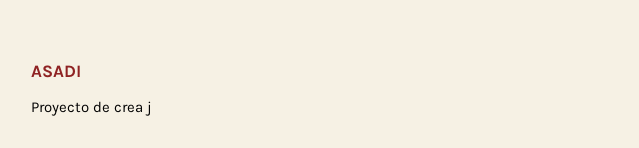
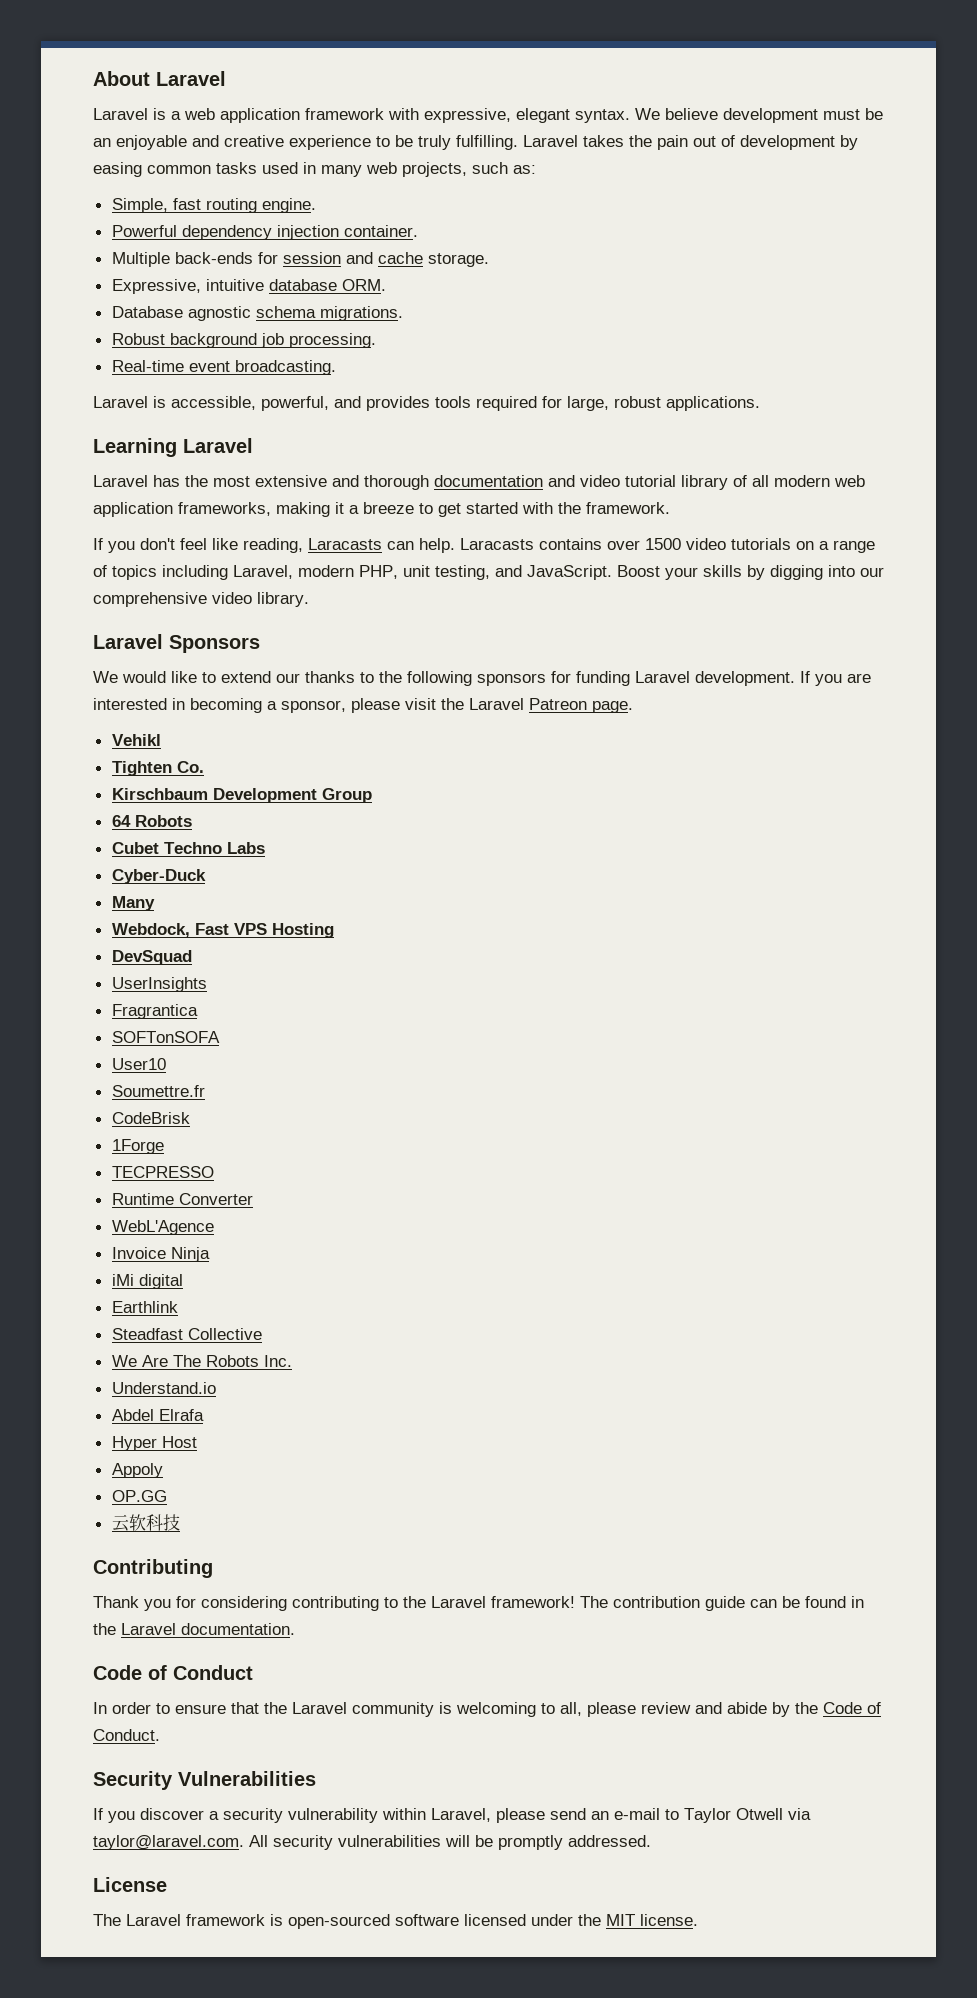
[31,65,81,78] [31,101,153,116] ASADI // Proyecto de crea j -> [93,71,226,86] [93,108,883,123] [93,135,858,150] [93,162,536,177] [111,198,316,213] [111,225,418,240] [111,252,489,267] [111,279,386,294] [111,306,403,321] [111,333,376,348] [111,360,336,375] [93,396,760,411] [93,438,253,457] [93,475,865,490] [93,502,670,517] [93,538,875,553] [93,565,884,580] [93,592,309,607] [93,634,260,653] [93,671,871,686] [93,698,633,713] [111,734,161,746] [111,761,204,776] [111,788,372,803] [111,815,192,827] [111,842,265,854] [111,869,206,884] [111,896,155,911] [111,923,334,938] [111,950,192,965] [111,977,207,992] [111,1004,198,1019] [111,1031,220,1043] [111,1058,166,1070] [111,1085,205,1097] [111,1112,190,1124] [111,1139,164,1154] [111,1166,214,1178] [111,1193,253,1205] [111,1220,214,1235] [111,1247,210,1262] [111,1274,183,1289] [111,1301,178,1313] [111,1328,262,1340] [111,1355,292,1367] [111,1382,216,1394] [111,1409,204,1421] [111,1436,197,1451] [111,1463,163,1478] [111,1490,167,1502] [111,1514,180,1532] [93,1559,213,1578] [93,1596,864,1611] [93,1623,295,1635] [93,1665,253,1680] [93,1702,881,1717] [93,1729,160,1741] [93,1771,316,1790] [93,1808,811,1823] [93,1835,651,1850] [93,1877,167,1892] [93,1914,698,1929] About Laravel // Laravel is a web application framework with expressive, elegant syntax. We believe development must be an enjoyable and creative experience to be truly fulfilling. Laravel takes the pain out of development by easing common tasks used in many web projects, such as: // Simple, fast routing engine. // Powerful dependency injection container. // Multiple back-ends for session and cache storage. // Expressive, intuitive database ORM. // Database agnostic schema migrations. // Robust background job processing. // Real-time event broadcasting. // Laravel is accessible, powerful, and provides tools required for large, robust applications. // Learning Laravel // Laravel has the most extensive and thorough documentation and video tutorial library of all modern web application frameworks, making it a breeze to get started with the framework. // If you don't feel like reading, Laracasts can help. Laracasts contains over 1500 video tutorials on a range of topics including Laravel, modern PHP, unit testing, and JavaScript. Boost your skills by digging into our comprehensive video library. // Laravel Sponsors // We would like to extend our thanks to the following sponsors for funding Laravel development. If you are interested in becoming a sponsor, please visit the Laravel Patreon page. // Vehikl // Tighten Co. // Kirschbaum Development Group // 64 Robots // Cubet Techno Labs // Cyber-Duck // Many // Webdock, Fast VPS Hosting // DevSquad // UserInsights // Fragrantica // SOFTonSOFA // User10 // Soumettre.fr // CodeBrisk // 1Forge // TECPRESSO // Runtime Converter // WebL'Agence // Invoice Ninja // iMi digital // Earthlink // Steadfast Collective // We Are The Robots Inc. // Understand.io // Abdel Elrafa // Hyper Host // Appoly // OP.GG // 云软科技 // Contributing // Thank you for considering contributing to the Laravel framework! The contribution guide can be found in the Laravel documentation. // Code of Conduct // In order to ensure that the Laravel community is welcoming to all, please review and abide by the Code of Conduct. // Security Vulnerabilities // If you discover a security vulnerability within Laravel, please send an e-mail to Taylor Otwell via taylor@laravel.com. All security vulnerabilities will be promptly addressed. // License // The Laravel framework is open-sourced software licensed under the MIT license.

